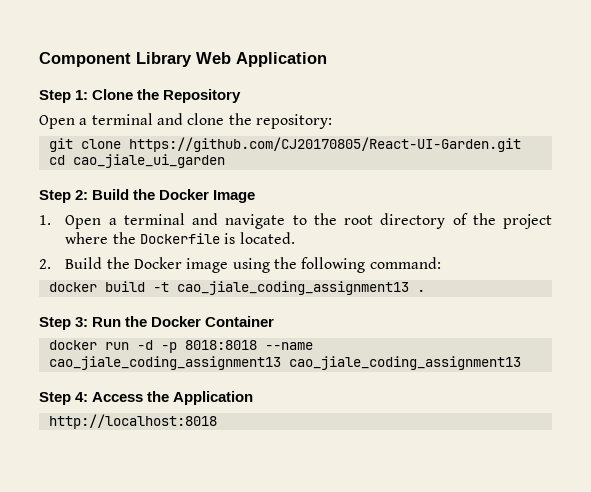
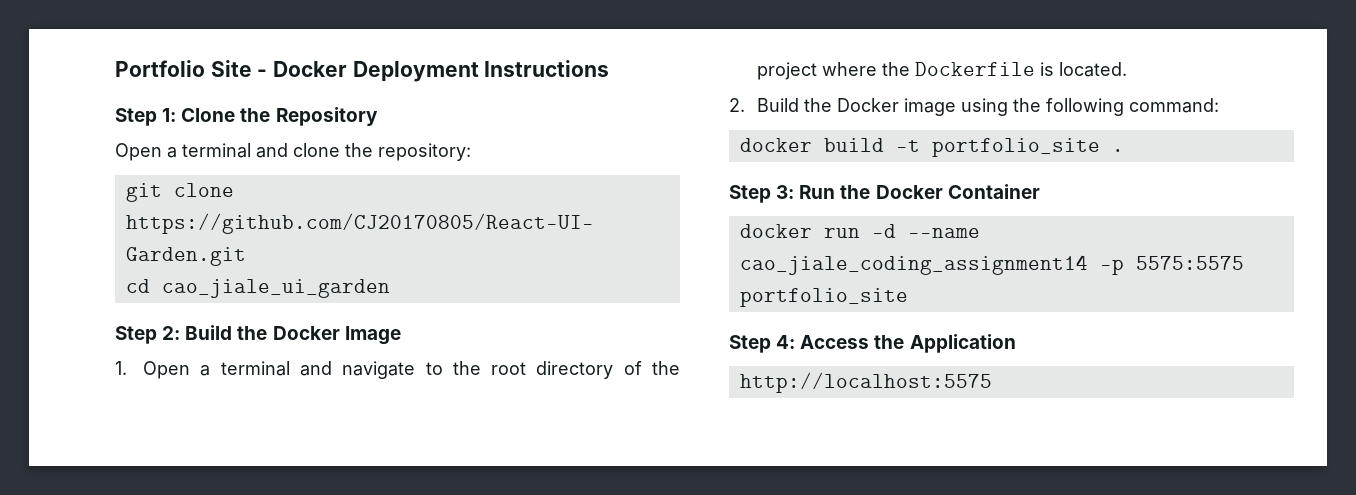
[39,52,327,67] Component Library Web Application -> [115,60,610,82] Portfolio Site - Docker Deployment Instructions
[176,281,409,295] cao_jiale_coding_assignment13 -> [931,138,1100,157] portfolio_site
[160,340,313,353] [48,356,521,370] -p 8018:8018 --name cao_jiale_coding_assignment13 cao_jiale_coding_assignment13 -> [907,228,980,238] [739,255,1244,275] [739,288,908,307] --name cao_jiale_coding_assignment14 -p 5575:5575 portfolio_site
[48,414,217,429] http://localhost:8018 -> [739,372,992,393] http://localhost:5575

